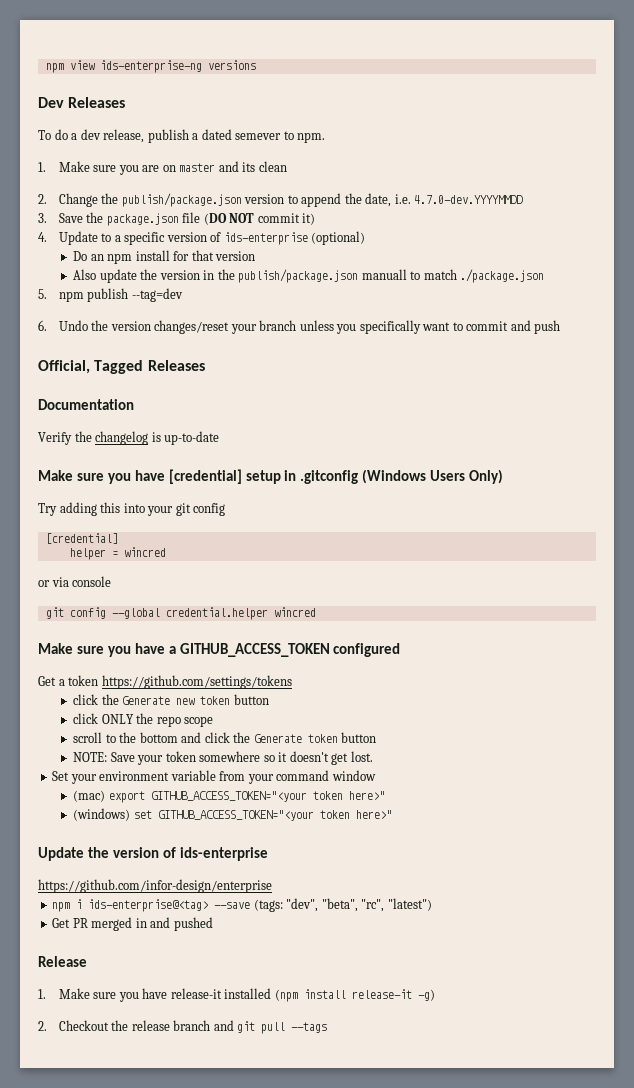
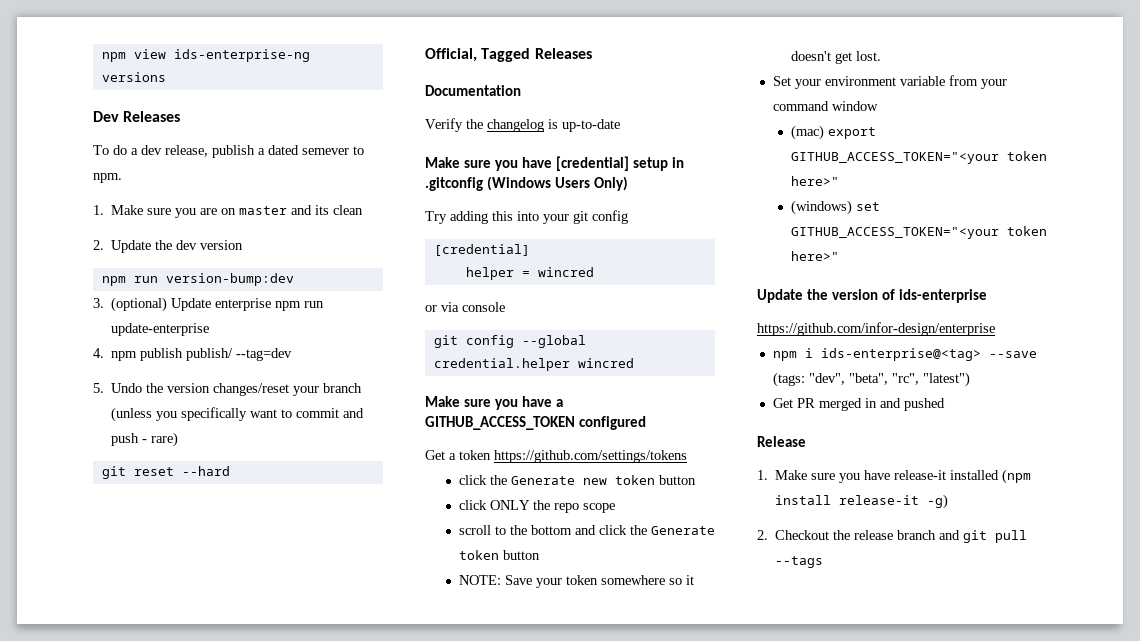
[58,193,524,207] [38,212,316,226] [38,231,366,245] [73,250,256,264] [73,269,545,283] [38,289,47,299] Change the publish/package.json version to append the date, i.e. 4.7.0-dev.YYYYMMDD // 3. Save the package.json file (DO NOT commit it) // 4. Update to a specific version of ids-enterprise (optional) // Do an npm install for that version // Also update the version in the publish/package.json manuall to match ./package.json // 5. -> [111,240,244,253] [101,273,294,286] [93,297,325,312] [111,323,210,336] [93,348,104,358] Update the dev version // npm run version-bump:dev // 3. (optional) Update enterprise npm run update-enterprise // 4.
(129, 295) none -> [186,348,234,361] publish/
[38,320,47,331] 6. -> [93,383,104,393] 5.
[299,320,334,331] unless -> [111,407,153,422] (unless
(561, 327) none -> [142,432,179,447] [101,466,230,479] - rare) // git reset --hard

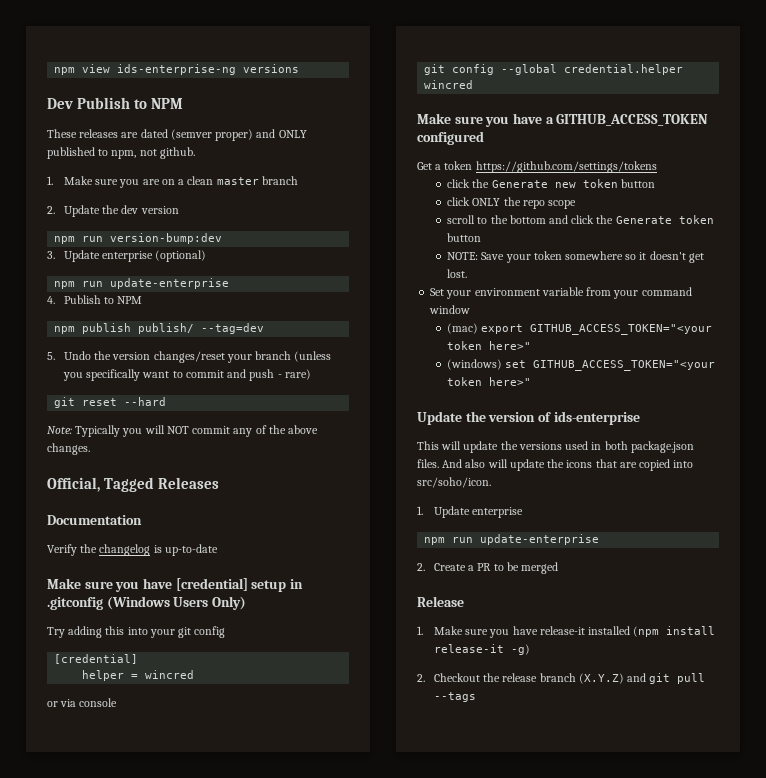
[123,111,181,122] [93,145,364,158] [93,173,122,183] Releases // To do a dev release, publish a dated semever to npm. -> [77,97,184,109] [47,129,307,141] [47,147,195,159] Publish to NPM // These releases are dated (semver proper) and ONLY published to npm, not github.
[239,205,364,215] master and its clean -> [178,176,298,185] a clean master branch
[111,297,272,312] (optional) Update enterprise -> [63,250,207,262] Update enterprise (optional) //
(104, 353) none -> [63,295,143,304] Publish to NPM //
(230, 471) none -> [47,425,319,437] [47,443,90,455] // Note: Typically you will NOT commit any of the above changes.
[757,322,995,336] [772,348,1037,361] [772,372,970,387] [772,398,945,411] https://github.com/infor-design/enterprise // npm i ids-enterprise@<tag> --save (tags: "dev", "beta", "rc", "latest") // Get PR merged in and pushed -> [417,441,694,453] [417,459,694,471] [417,477,491,488] [417,506,524,518] [424,534,600,545] [417,562,559,574] This will update the versions used in both package.json files. And also will update the icons that are copied into src/soho/icon. // 1. Update enterprise // npm run update-enterprise // 2. Create a PR to be merged
(937, 535) none -> [578,673,624,684] (X.Y.Z)

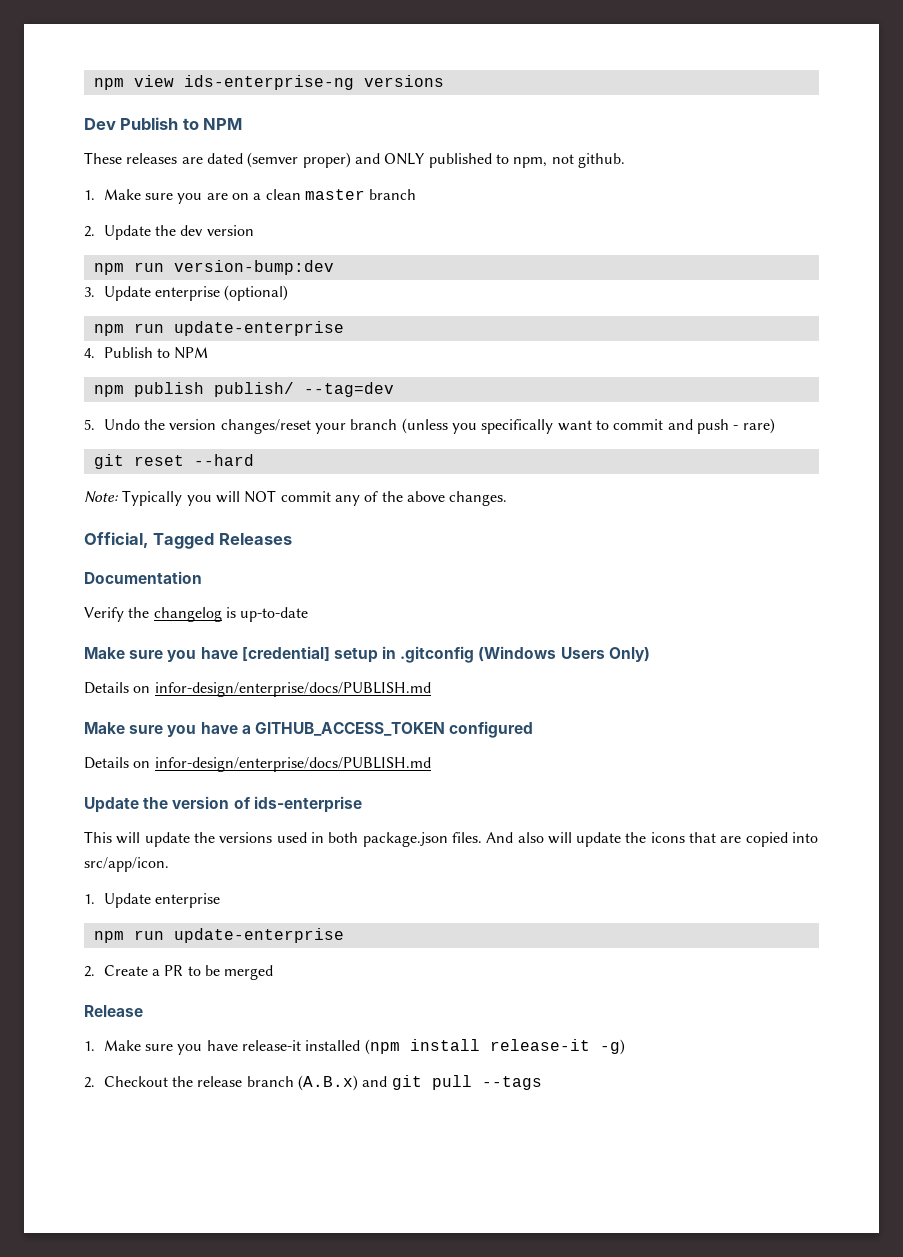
[47,626,226,638] [54,654,139,664] [82,670,195,681] [47,698,118,707] [424,64,684,75] [424,80,474,89] Try adding this into your git config // [credential] // helper = wincred // or via console // git config --global credential.helper wincred -> [84,682,431,697] Details on infor-design/enterprise/docs/PUBLISH.md
[417,161,657,173] [447,179,655,188] [447,197,576,209] [447,215,714,224] [447,233,482,242] [447,251,704,263] [447,269,468,278] [430,287,692,299] [429,305,471,314] [447,323,713,335] [447,341,532,350] [447,359,716,371] [447,377,532,386] Get a token https://github.com/settings/tokens // click the Generate new token button // click ONLY the repo scope // scroll to the bottom and click the Generate token button // NOTE: Save your token somewhere so it doesn't get lost. // Set your environment variable from your command window // (mac) export GITHUB_ACCESS_TOKEN="<your token here>" // (windows) set GITHUB_ACCESS_TOKEN="<your token here>" -> [84,757,431,772] Details on infor-design/enterprise/docs/PUBLISH.md
[417,477,491,488] src/soho/icon. -> [84,857,169,872] src/app/icon.
[578,673,624,684] (X.Y.Z) -> [298,1075,359,1091] (A.B.x)

